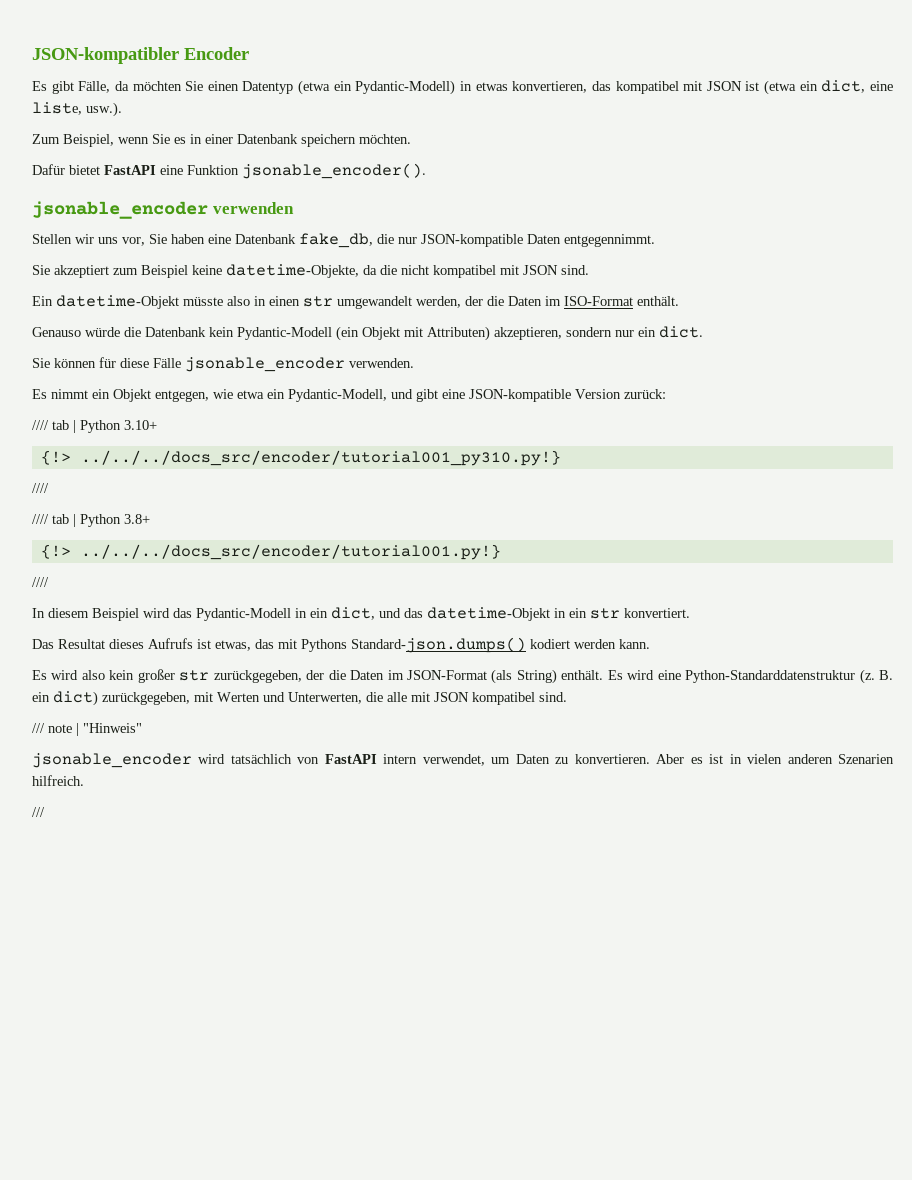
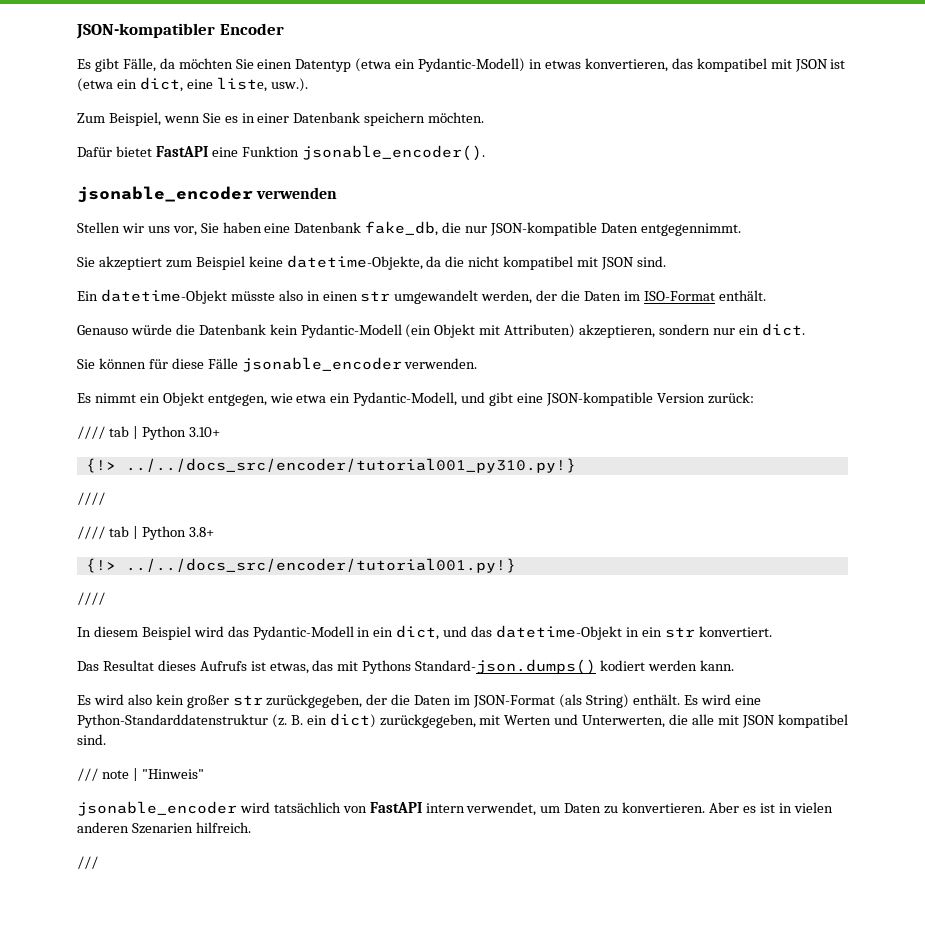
[80,450,561,466] ../../../docs_src/encoder/tutorial001_py310.py!} -> [125,458,576,473] ../../docs_src/encoder/tutorial001_py310.py!}
[80,544,501,560] ../../../docs_src/encoder/tutorial001.py!} -> [125,558,516,573] ../../docs_src/encoder/tutorial001.py!}

